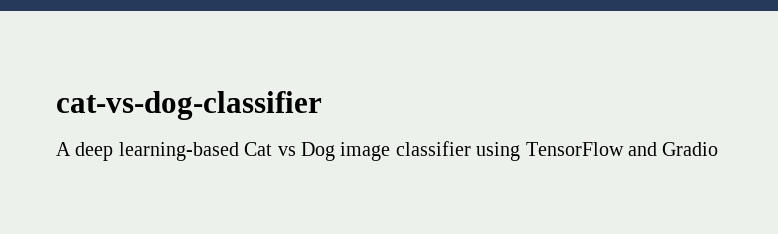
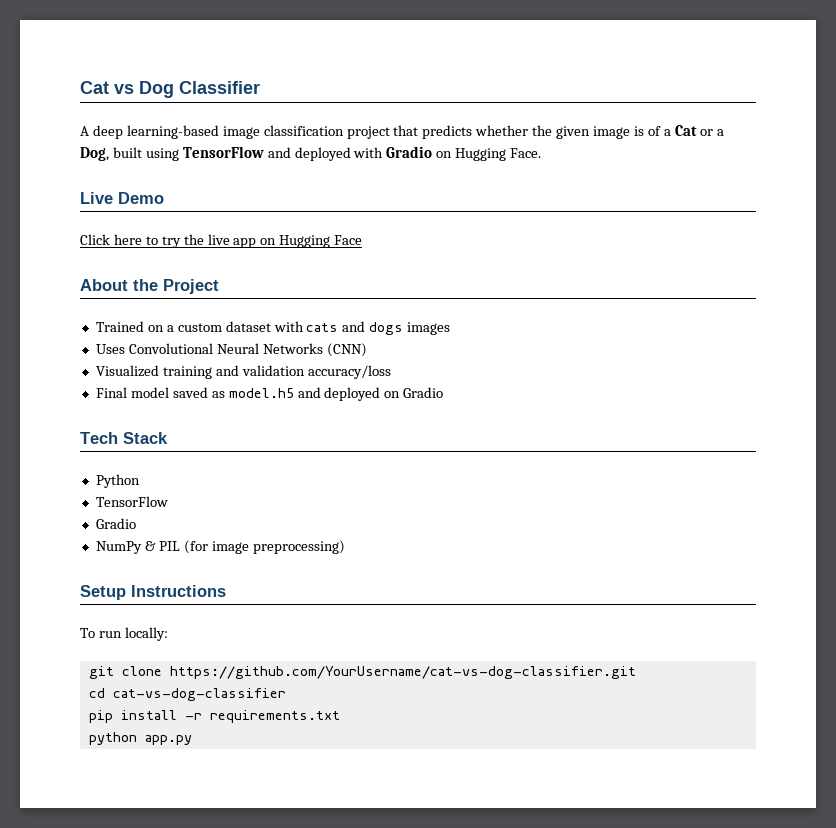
[56,91,322,120] cat-vs-dog-classifier -> [80,81,260,98] Cat vs Dog Classifier
[244,141,719,161] Cat vs Dog image classifier using TensorFlow and Gradio -> [222,125,724,139] [80,146,542,161] [80,192,164,204] [80,234,363,248] [80,279,219,294] [95,321,451,335] [95,343,367,357] [95,365,391,379] [95,387,444,401] [80,432,168,444] [95,474,140,488] [95,496,168,507] [95,518,136,529] [95,540,345,554] [80,585,226,600] [80,627,168,641] [88,666,636,679] [88,688,286,701] [88,710,340,723] [88,732,192,745] image classification project that predicts whether the given image is of a Cat or a Dog, built using TensorFlow and deployed with Gradio on Hugging Face. // Live Demo // Click here to try the live app on Hugging Face // About the Project // Trained on a custom dataset with cats and dogs images // Uses Convolutional Neural Networks (CNN) // Visualized training and validation accuracy/loss // Final model saved as model.h5 and deployed on Gradio // Tech Stack // Python // TensorFlow // Gradio // NumPy & PIL (for image preprocessing) // Setup Instructions // To run locally: // git clone https://github.com/YourUsername/cat-vs-dog-classifier.git // cd cat-vs-dog-classifier // pip install -r requirements.txt // python app.py

